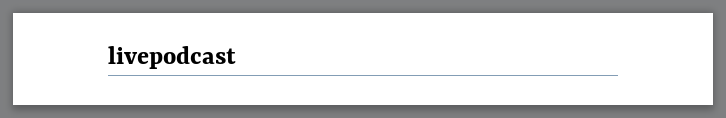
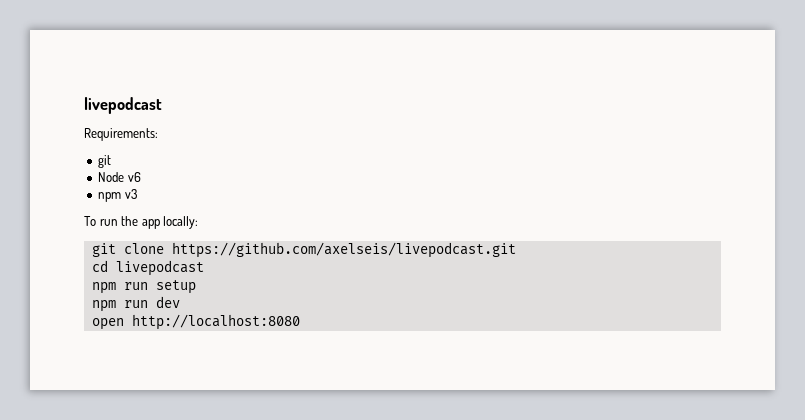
[108,46,236,69] livepodcast -> [84,97,162,114] [84,128,158,141] [98,155,112,168] [98,172,141,182] [98,189,137,202] [84,216,199,229] [91,242,516,258] [91,260,204,276] [91,280,196,294] [91,296,180,312] [91,314,300,330] livepodcast // Requirements: // git // Node v6 // npm v3 // To run the app locally: // git clone https://github.com/axelseis/livepodcast.git // cd livepodcast // npm run setup // npm run dev // open http://localhost:8080

